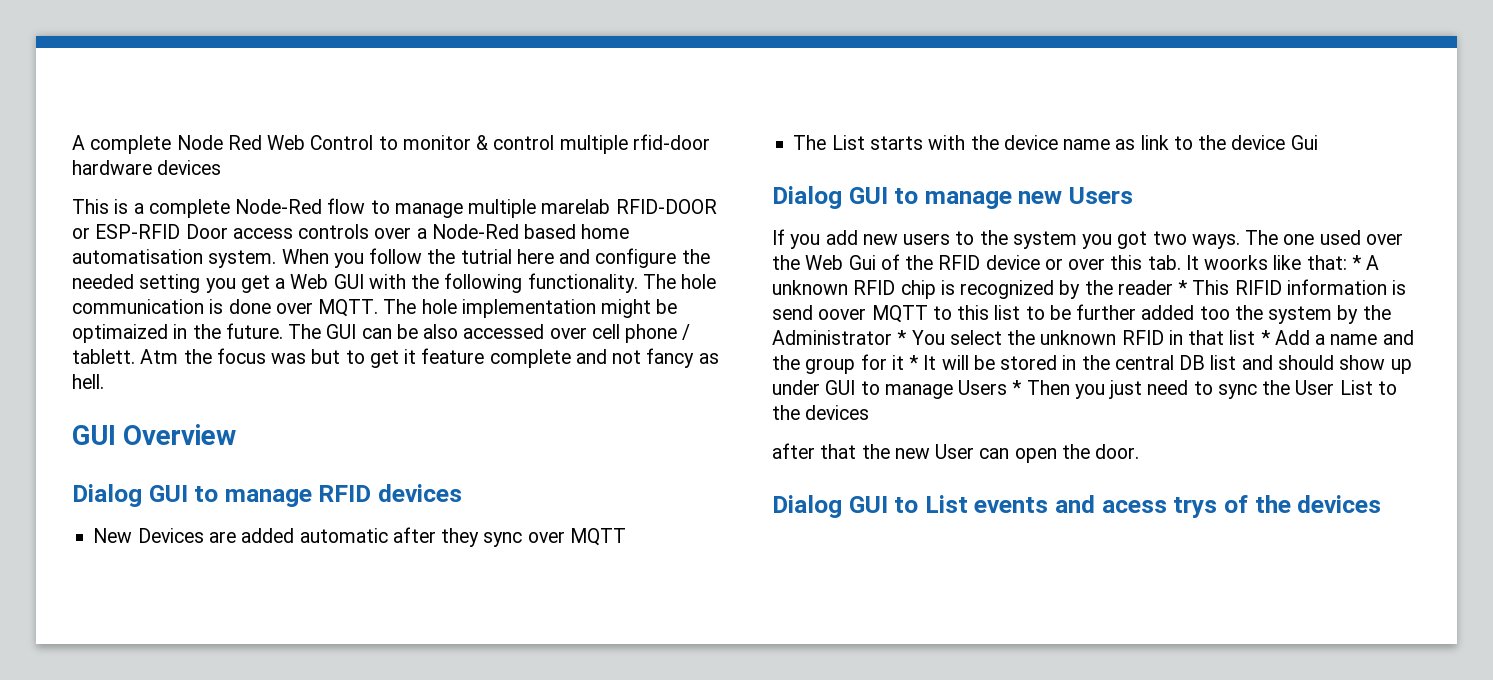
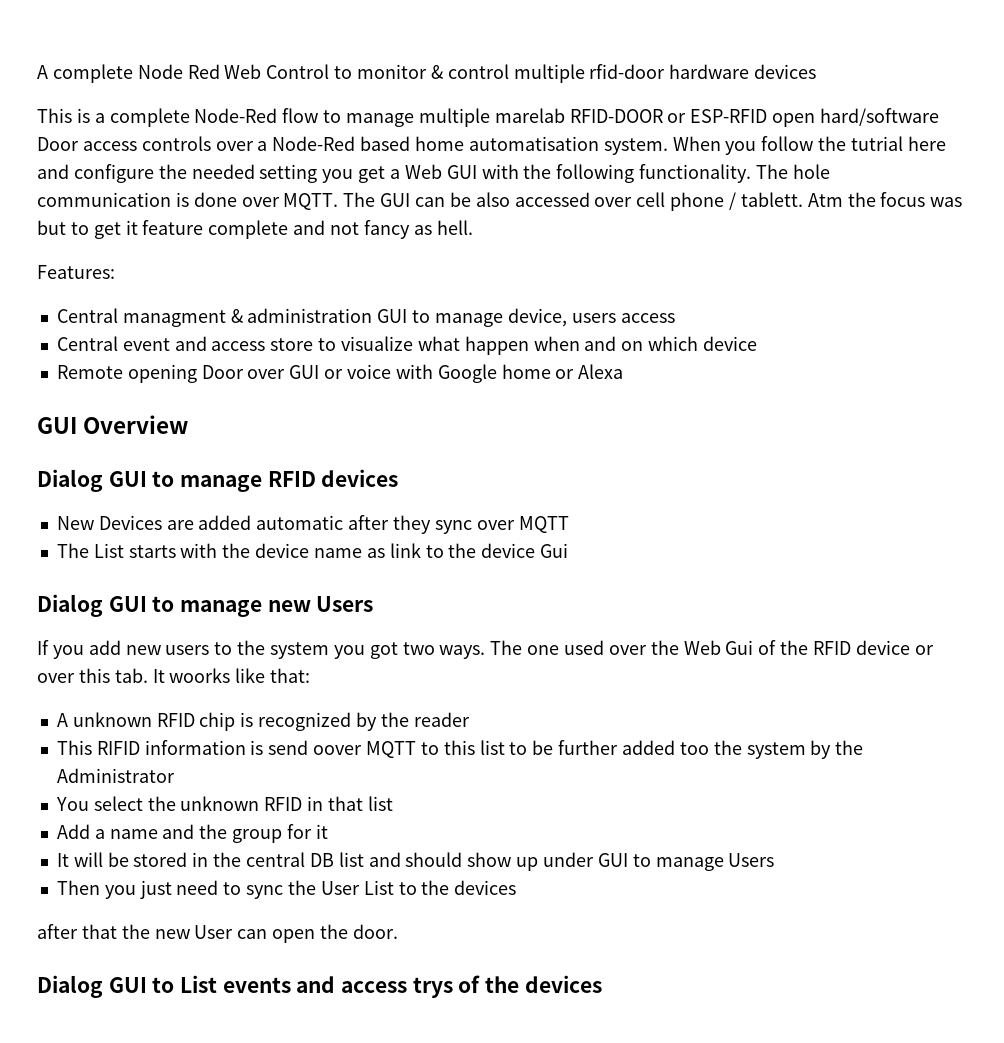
(181, 231) none -> [772,108,940,127] open hard/software
[421,299,678,318] [72,323,322,343] hole implementation might be optimaized in the future. The -> (376, 199) none
(104, 381) none -> [37,265,115,279] [56,308,675,327] [56,336,757,355] [56,364,624,383] // Features: // Central managment & administration GUI to manage device, users access // Central event and access store to visualize what happen when and on which device // Remote opening Door over GUI or voice with Google home or Alexa
[1351,255,1361,270] * -> (311, 675) //
[1178,280,1188,295] * -> (470, 719) //
[897,330,907,345] * -> (175, 775) //
[1260,330,1270,345] * -> (393, 803) //
[909,355,919,370] * -> (328, 831) //
[1012,380,1022,395] * -> (775, 860) //
[1101,500,1167,513] acess -> [341,981,408,993] access

